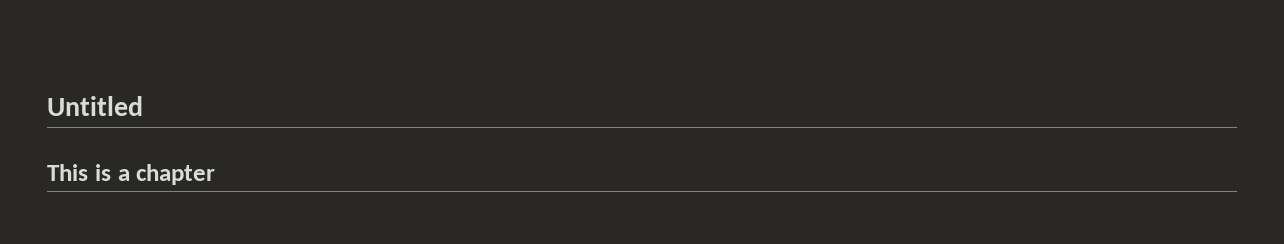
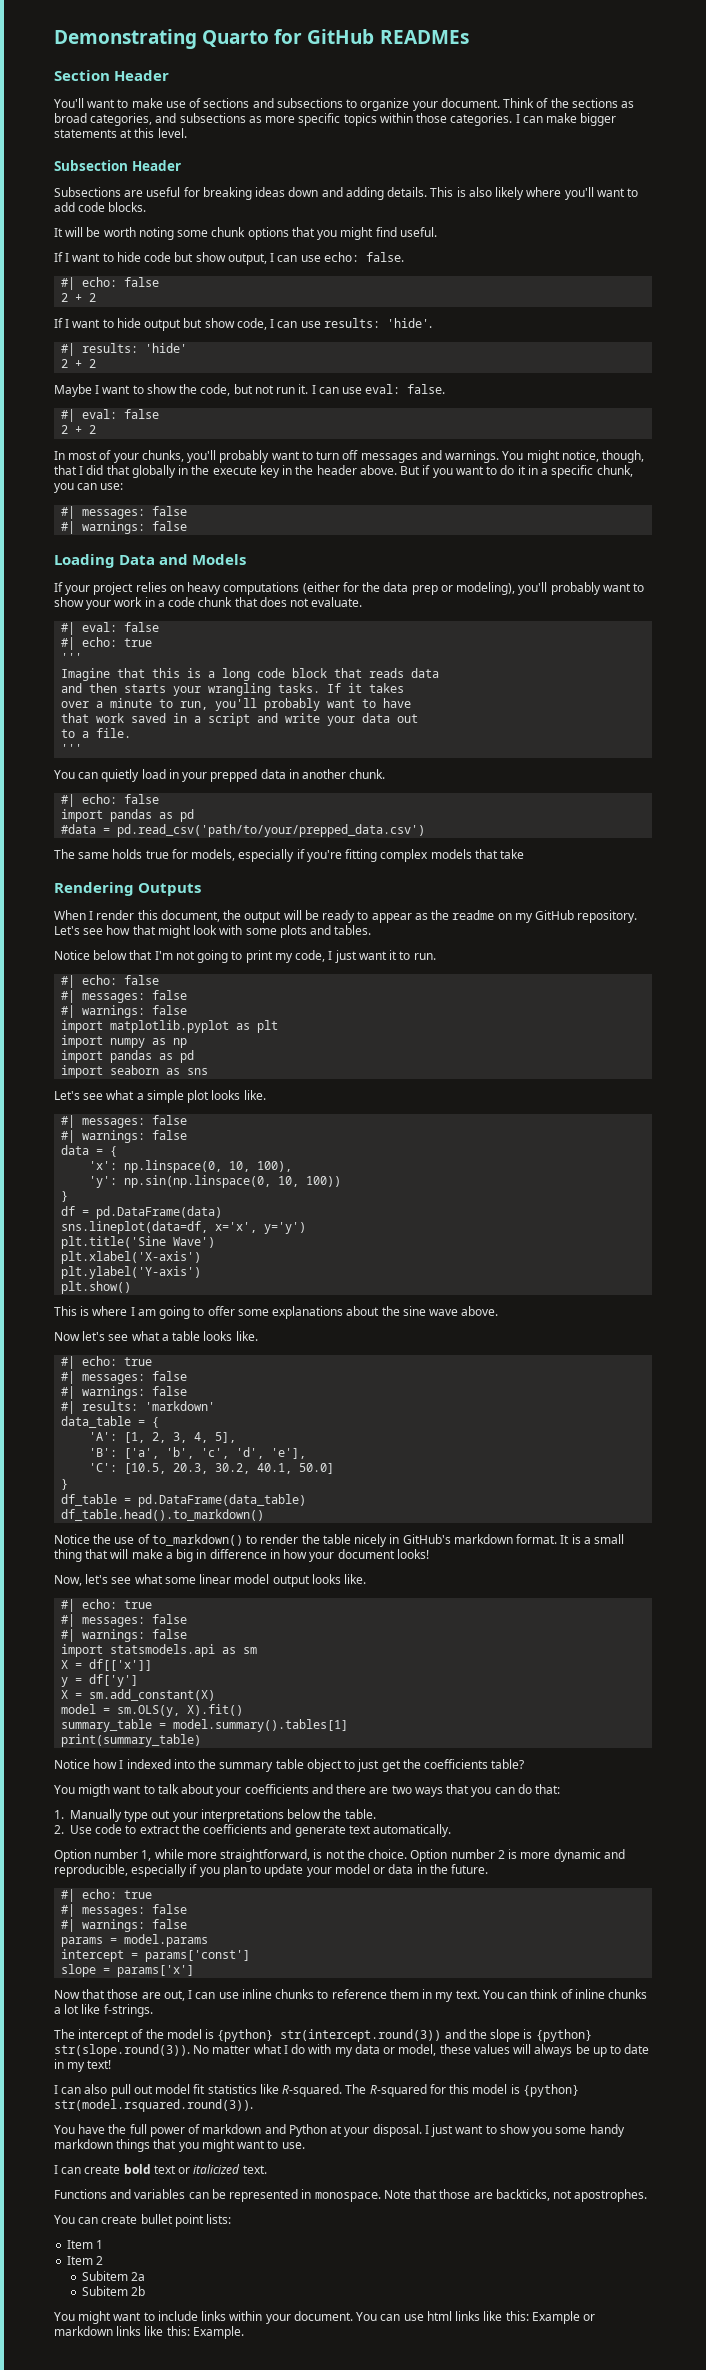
[47,96,143,116] [47,164,216,185] Untitled // This is a chapter -> [54,29,469,49] [54,70,170,81] [54,98,635,111] [54,113,617,126] [54,128,187,138] [54,160,181,171] [54,187,639,200] [54,202,147,212] [54,227,437,240] [54,252,404,265] [61,277,160,290] [61,293,97,302] [54,318,432,331] [61,343,188,356] [61,359,97,368] [54,384,446,397] [61,409,160,422] [61,425,97,434] [54,450,645,463] [54,465,633,478] [54,483,124,493] [61,506,188,519] [61,521,188,534] [54,554,247,568] [54,582,645,595] [54,597,363,610] [61,622,160,635] [61,637,153,650] [61,653,83,662] [61,668,440,681] [61,683,405,696] [61,698,412,711] [61,713,419,726] [61,728,132,738] [61,744,83,753] [54,769,386,782] [61,794,160,807] [61,809,195,822] [61,824,426,837] [54,849,525,862] [54,882,202,896] [54,910,638,923] [54,925,372,938] [54,950,436,963] [61,975,160,988] [61,990,188,1003] [61,1005,188,1018] [61,1020,279,1033] [61,1035,188,1048] [61,1050,195,1063] [61,1065,209,1078] [54,1090,266,1103] [61,1115,188,1128] [61,1130,188,1143] [61,1145,118,1157] [89,1160,293,1173] [89,1175,342,1188] [61,1191,69,1202] [61,1206,223,1219] [61,1221,307,1234] [61,1236,216,1249] [61,1251,202,1264] [61,1266,202,1279] [61,1281,132,1294] [54,1306,499,1319] [54,1331,258,1341] [61,1356,153,1369] [61,1371,188,1384] [61,1386,188,1399] [61,1401,216,1414] [61,1416,160,1428] [89,1432,237,1443] [89,1447,307,1459] [89,1463,335,1474] [61,1479,69,1490] [61,1494,307,1507] [61,1509,265,1521] [54,1534,625,1547] [54,1549,429,1562] [54,1574,367,1587] [61,1599,153,1612] [61,1614,188,1627] [61,1629,188,1642] [61,1644,258,1657] [61,1659,153,1671] [61,1674,139,1687] [61,1689,216,1701] [61,1704,244,1717] [61,1719,349,1732] [61,1734,202,1747] [54,1759,525,1772] [54,1784,561,1797] [54,1809,376,1822] [54,1824,452,1837] [54,1849,625,1862] [54,1864,489,1877] [61,1889,153,1902] [61,1904,188,1917] [61,1919,188,1932] [61,1934,209,1947] [61,1949,251,1962] [61,1964,195,1977] [54,1989,648,2002] [54,2004,153,2017] [54,2029,592,2042] [54,2044,650,2057] [54,2059,112,2072] [54,2084,579,2097] [54,2099,253,2112] [54,2124,625,2137] [54,2139,305,2152] [54,2164,267,2174] [54,2189,648,2202] [54,2214,232,2227] [67,2240,104,2249] [67,2256,104,2265] [81,2271,146,2281] [81,2286,146,2296] [54,2311,596,2324] [54,2326,244,2339] Demonstrating Quarto for GitHub READMEs // Section Header // You'll want to make use of sections and subsections to organize your document. Think of the sections as broad categories, and subsections as more specific topics within those categories. I can make bigger statements at this level. // Subsection Header // Subsections are useful for breaking ideas down and adding details. This is also likely where you'll want to add code blocks. // It will be worth noting some chunk options that you might find useful. // If I want to hide code but show output, I can use echo: false. // #| echo: false // 2 + 2 // If I want to hide output but show code, I can use results: 'hide'. // #| results: 'hide' // 2 + 2 // Maybe I want to show the code, but not run it. I can use eval: false. // #| eval: false // 2 + 2 // In most of your chunks, you'll probably want to turn off messages and warnings. You might notice, though, that I did that globally in the execute key in the header above. But if you want to do it in a specific chunk, you can use: // #| messages: false // #| warnings: false // Loading Data and Models // If your project relies on heavy computations (either for the data prep or modeling), you'll probably want to show your work in a code chunk that does not evaluate. // #| eval: false // #| echo: true // ''' // Imagine that this is a long code block that reads data // and then starts your wrangling tasks. If it takes // over a minute to run, you'll probably want to have // that work saved in a script and write your data out // to a file. // ''' // You can quietly load in your prepped data in another chunk. // #| echo: false // import pandas as pd // #data = pd.read_csv('path/to/your/prepped_data.csv') // The same holds true for models, especially if you're fitting complex models that take // Rendering Outputs // When I render this document, the output will be ready to appear as the readme on my GitHub repository. Let's see how that might look with some plots and tables. // Notice below that I'm not going to print my code, I just want it to run. // #| echo: false // #| messages: false // #| warnings: false // import matplotlib.pyplot as plt // import numpy as np // import pandas as pd // import seaborn as sns // Let's see what a simple plot looks like. // #| messages: false // #| warnings: false // data = { // 'x': np.linspace(0, 10, 100), // 'y': np.sin(np.linspace(0, 10, 100)) // } // df = pd.DataFrame(data) // sns.lineplot(data=df, x='x', y='y') // plt.title('Sine Wave') // plt.xlabel('X-axis') // plt.ylabel('Y-axis') // plt.show() // This is where I am going to offer some explanations about the sine wave above. // Now let's see what a table looks like. // #| echo: true // #| messages: false // #| warnings: false // #| results: 'markdown' // data_table = { // 'A': [1, 2, 3, 4, 5], // 'B': ['a', 'b', 'c', 'd', 'e'], // 'C': [10.5, 20.3, 30.2, 40.1, 50.0] // } // df_table = pd.DataFrame(data_table) // df_table.head().to_markdown() // Notice the use of to_markdown() to render the table nicely in GitHub's markdown format. It is a small thing that will make a big in difference in how your document looks! // Now, let's see what some linear model output looks like. // #| echo: true // #| messages: false // #| warnings: false // import statsmodels.api as sm // X = df[['x']] // y = df['y'] // X = sm.add_constant(X) // model = sm.OLS(y, X).fit() // summary_table = model.summary().tables[1] // print(summary_table) // Notice how I indexed into the summary table object to just get the coefficients table? // You migth want to talk about your coefficients and there are two ways that you can do that: // 1. Manually type out your interpretations below the table. // 2. Use code to extract the coefficients and generate text automatically. // Option number 1, while more straightforward, is not the choice. Option number 2 is more dynamic and reproducible, especially if you plan to update your model or data in the future. // #| echo: true // #| messages: false // #| warnings: false // params = model.params // intercept = params['const'] // slope = params['x'] // Now that those are out, I can use inline chunks to reference them in my text. You can think of inline chunks a lot like f-strings. // The intercept of the model is {python} str(intercept.round(3)) and the slope is {python} str(slope.round(3)). No matter what I do with my data or model, these values will always be up to date in my text! // I can also pull out model fit statistics like R-squared. The R-squared for this model is {python} str(model.rsquared.round(3)). // You have the full power of markdown and Python at your disposal. I just want to show you some handy markdown things that you might want to use. // I can create bold text or italicized text. // Functions and variables can be represented in monospace. Note that those are backticks, not apostrophes. // You can create bullet point lists: // Item 1 // Item 2 // Subitem 2a // Subitem 2b // You might want to include links within your document. You can use html links like this: Example or markdown links like this: Example.

